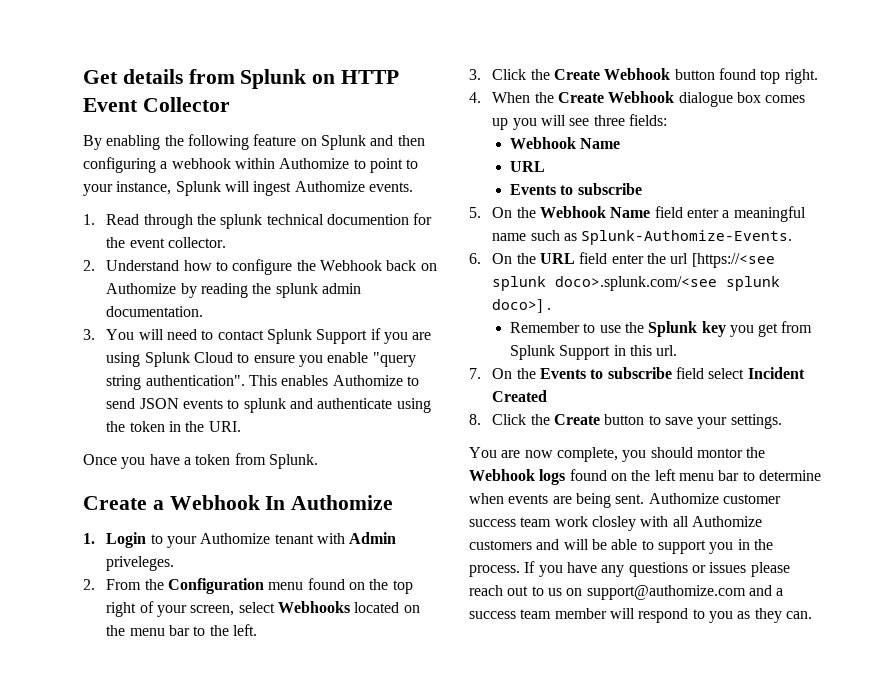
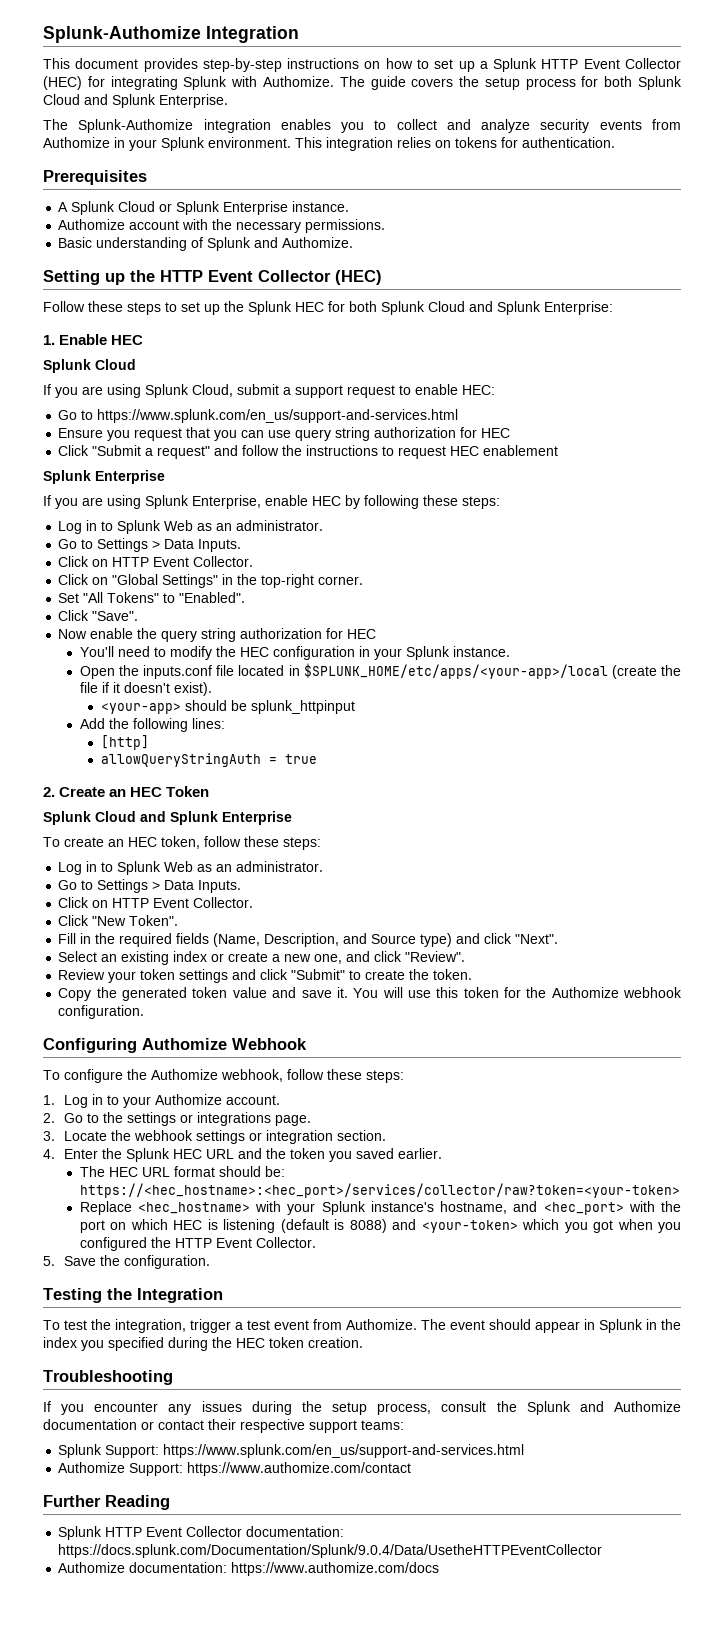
[83,69,400,89] [83,97,230,112] [83,134,425,150] [83,157,419,173] [83,181,413,196] [83,213,433,229] [106,237,226,248] [83,259,437,275] [106,283,361,298] [106,306,204,317] [83,328,432,344] [106,352,416,367] [106,375,419,390] [106,398,431,413] [106,421,241,432] [83,453,318,469] [83,495,394,510] [83,532,147,548] Get details from Splunk on HTTP Event Collector // By enabling the following feature on Splunk and then configuring a webhook within Authomize to point to your instance, Splunk will ingest Authomize events. // 1. Read through the splunk technical documention for the event collector. // 2. Understand how to configure the Webhook back on Authomize by reading the splunk admin documentation. // 3. You will need to contact Splunk Support if you are using Splunk Cloud to ensure you enable "query string authentication". This enables Authomize to send JSON events to splunk and authenticate using the token in the URI. // Once you have a token from Splunk. // Create a Webhook In Authomize // 1. Login -> [43,26,299,43] [43,58,681,72] [43,76,683,90] [43,94,228,108] [43,119,681,133] [43,137,615,151] [43,170,147,185] [58,201,350,215] [58,219,386,233] [58,237,354,251] [43,270,382,285] [43,301,613,315] [43,334,144,345] [43,359,136,373] [43,384,495,398] [58,409,459,423] [58,427,511,441] [58,445,559,459] [43,470,165,484] [43,495,500,509] [58,520,324,534] [58,538,242,552] [58,556,254,567] [58,574,364,588] [58,592,246,603] [58,610,139,621] [58,628,377,642] [79,646,510,660] [79,663,681,679] [79,682,212,696] [101,700,356,714] [79,718,225,732] [101,735,150,750] [101,753,318,767] [43,786,210,797] [43,811,292,825] [43,836,321,850] [58,861,324,875] [58,879,242,893] [58,897,254,908] [58,915,179,926] [58,933,559,947] [58,951,466,965] [58,969,473,983] [58,987,683,1001] [58,1005,145,1019] [43,1038,307,1053] [43,1069,404,1083] [43,1094,104,1108] Splunk-Authomize Integration // This document provides step-by-step instructions on how to set up a Splunk HTTP Event Collector (HEC) for integrating Splunk with Authomize. The guide covers the setup process for both Splunk Cloud and Splunk Enterprise. // The Splunk-Authomize integration enables you to collect and analyze security events from Authomize in your Splunk environment. This integration relies on tokens for authentication. // Prerequisites // A Splunk Cloud or Splunk Enterprise instance. // Authomize account with the necessary permissions. // Basic understanding of Splunk and Authomize. // Setting up the HTTP Event Collector (HEC) // Follow these steps to set up the Splunk HEC for both Splunk Cloud and Splunk Enterprise: // 1. Enable HEC // Splunk Cloud // If you are using Splunk Cloud, submit a support request to enable HEC: // Go to https://www.splunk.com/en_us/support-and-services.html // Ensure you request that you can use query string authorization for HEC // Click "Submit a request" and follow the instructions to request HEC enablement // Splunk Enterprise // If you are using Splunk Enterprise, enable HEC by following these steps: // Log in to Splunk Web as an administrator. // Go to Settings > Data Inputs. // Click on HTTP Event Collector. // Click on "Global Settings" in the top-right corner. // Set "All Tokens" to "Enabled". // Click "Save". // Now enable the query string authorization for HEC // You'll need to modify the HEC configuration in your Splunk instance. // Open the inputs.conf file located in $SPLUNK_HOME/etc/apps/<your-app>/local (create the file if it doesn't exist). // <your-app> should be splunk_httpinput // Add the following lines: // [http] // allowQueryStringAuth = true // 2. Create an HEC Token // Splunk Cloud and Splunk Enterprise // To create an HEC token, follow these steps: // Log in to Splunk Web as an administrator. // Go to Settings > Data Inputs. // Click on HTTP Event Collector. // Click "New Token". // Fill in the required fields (Name, Description, and Source type) and click "Next". // Select an existing index or create a new one, and click "Review". // Review your token settings and click "Submit" to create the token. // Copy the generated token value and save it. You will use this token for the Authomize webhook configuration. // Configuring Authomize Webhook // To configure the Authomize webhook, follow these steps: // 1. Log in
[274,532,397,544] [106,556,175,571] [83,578,413,594] [106,601,420,617] [106,624,257,636] [469,68,818,84] [469,91,806,107] [492,114,667,130] [509,137,621,149] [509,161,545,172] [509,183,642,195] [469,206,806,222] [492,230,793,245] [469,252,775,268] [492,276,781,291] [492,299,551,313] [509,321,813,337] [509,345,678,360] [469,367,805,379] [492,390,548,402] [469,414,782,429] [469,447,766,462] [469,469,821,485] [469,493,781,508] [469,516,762,531] [469,539,773,554] [469,561,790,577] [469,585,784,600] [469,608,812,623] tenant with Admin priveleges. // 2. From the Configuration menu found on the top right of your screen, select Webhooks located on the menu bar to the left. // 3. Click the Create Webhook button found top right. // 4. When the Create Webhook dialogue box comes up you will see three fields: // Webhook Name // URL // Events to subscribe // 5. On the Webhook Name field enter a meaningful name such as Splunk-Authomize-Events. // 6. On the URL field enter the url [https://<see splunk doco>.splunk.com/<see splunk doco>] . // Remember to use the Splunk key you get from Splunk Support in this url. // 7. On the Events to subscribe field select Incident Created // 8. Click the Create button to save your settings. // You are now complete, you should montor the Webhook logs found on the left menu bar to determine when events are being sent. Authomize customer success team work closley with all Authomize customers and will be able to support you in the process. If you have any questions or issues please reach out to us on support@authomize.com and a success team member will respond to you as they can. -> [226,1095,281,1105] [43,1112,312,1126] [43,1130,387,1144] [43,1148,443,1162] [79,1166,285,1177] [79,1183,680,1198] [79,1201,681,1215] [79,1219,682,1233] [79,1237,316,1251] [43,1255,211,1269] [43,1288,223,1303] [43,1319,681,1333] [43,1337,363,1351] [43,1370,173,1385] [43,1401,681,1415] [43,1419,404,1433] [58,1444,525,1458] [58,1462,412,1476] [43,1495,170,1510] [58,1526,345,1540] [58,1544,603,1558] [58,1562,440,1576] account. // 2. Go to the settings or integrations page. // 3. Locate the webhook settings or integration section. // 4. Enter the Splunk HEC URL and the token you saved earlier. // The HEC URL format should be: https://<hec_hostname>:<hec_port>/services/collector/raw?token=<your-token> // Replace <hec_hostname> with your Splunk instance's hostname, and <hec_port> with the port on which HEC is listening (default is 8088) and <your-token> which you got when you configured the HTTP Event Collector. // 5. Save the configuration. // Testing the Integration // To test the integration, trigger a test event from Authomize. The event should appear in Splunk in the index you specified during the HEC token creation. // Troubleshooting // If you encounter any issues during the setup process, consult the Splunk and Authomize documentation or contact their respective support teams: // Splunk Support: https://www.splunk.com/en_us/support-and-services.html // Authomize Support: https://www.authomize.com/contact // Further Reading // Splunk HTTP Event Collector documentation: https://docs.splunk.com/Documentation/Splunk/9.0.4/Data/UsetheHTTPEventCollector // Authomize documentation: https://www.authomize.com/docs

